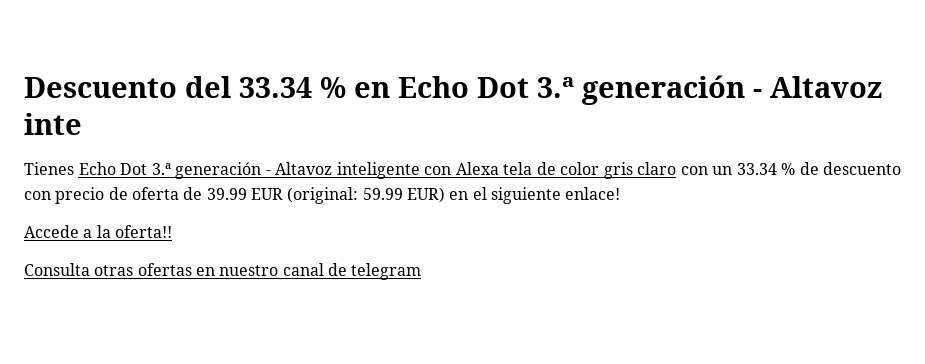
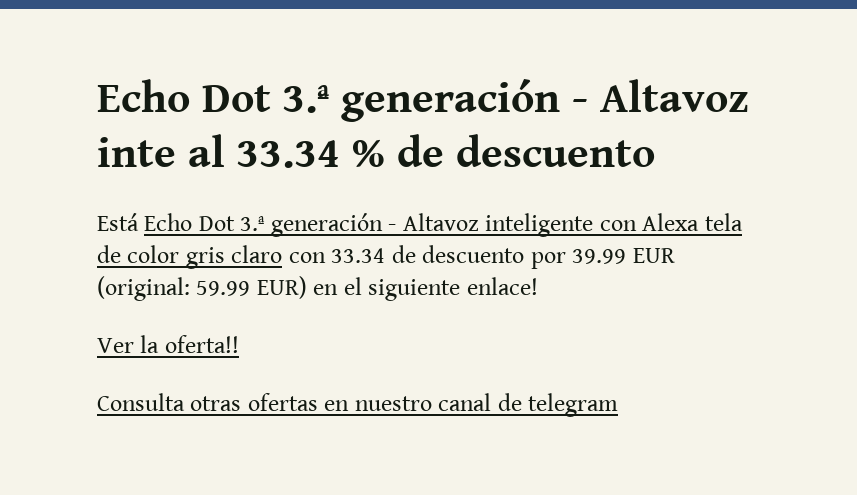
[24,76,390,98] Descuento del 33.34 % en -> (97, 95) none
[24,162,74,175] // Tienes -> [187,134,655,168] [97,213,139,231] al 33.34 % de descuento // Está
[712,162,901,175] [24,187,203,204] un 33.34 % de descuento con precio de oferta de -> [331,245,566,269] 33.34 de descuento por
[24,225,93,238] Accede a -> [97,338,134,353] Ver

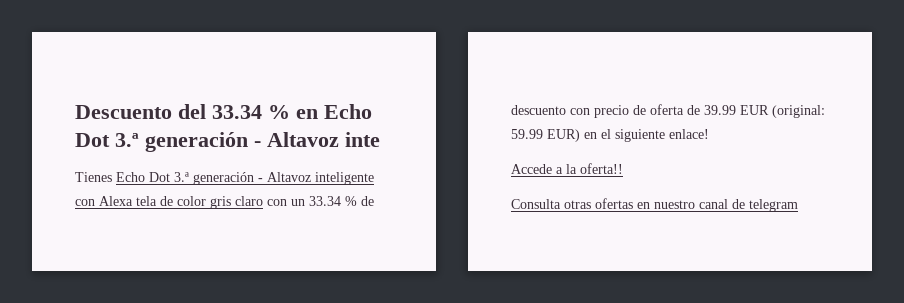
(97, 95) none -> [75,104,318,119] Descuento del 33.34 % en
[187,134,655,168] [97,213,139,231] al 33.34 % de descuento // Está -> [75,172,112,182] // Tienes
[331,245,566,269] 33.34 de descuento por -> [291,196,374,206] [511,104,700,118] un 33.34 % de descuento con precio de oferta de
[97,338,134,353] Ver -> [511,164,563,174] Accede a

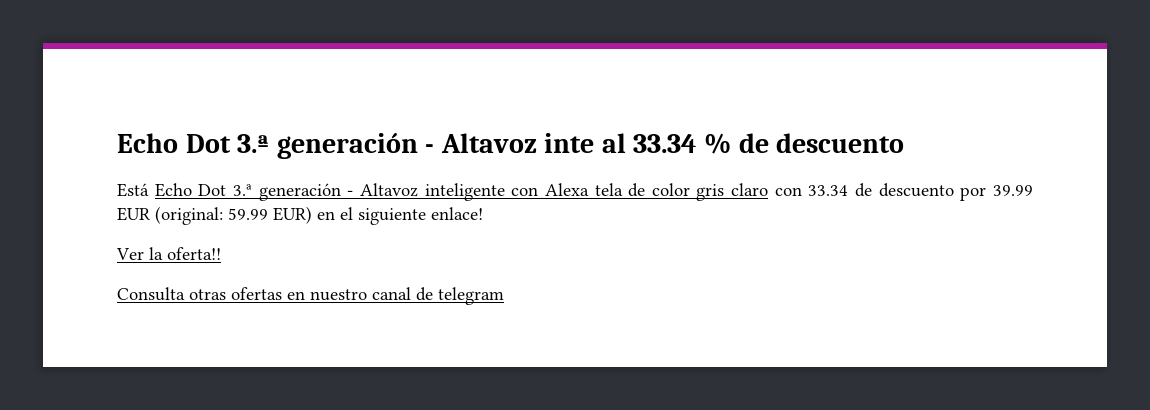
[75,104,318,119] Descuento del 33.34 % en -> (117, 143) none
[75,172,112,182] // Tienes -> [601,133,905,154] [117,183,149,197] al 33.34 % de descuento // Está
[291,196,374,206] [511,104,700,118] un 33.34 % de descuento con precio de oferta de -> [808,183,987,201] 33.34 de descuento por
[511,164,563,174] Accede a -> [116,248,144,260] Ver

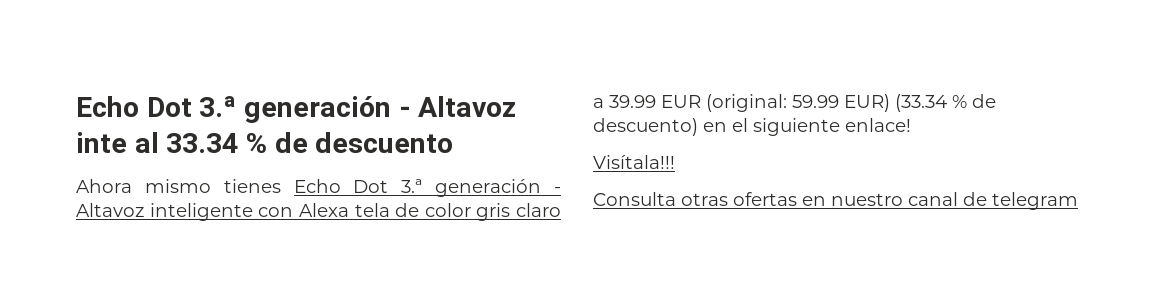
[117,183,149,197] Está -> [76,179,281,193] Ahora mismo tienes
[774,183,987,201] con 33.34 de descuento por -> [593,98,604,108] a
(312, 215) none -> [895,94,996,112] [593,118,698,136] (33.34 % de descuento)
[116,247,221,260] Ver la oferta!! -> [593,155,675,169] Visítala!!!

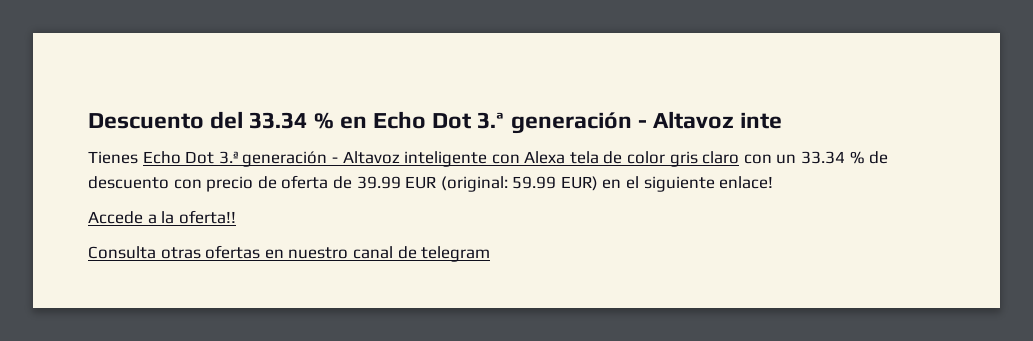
(76, 106) none -> [88,111,367,129] Descuento del 33.34 % en
[134,132,454,153] [76,179,281,193] al 33.34 % de descuento // Ahora mismo tienes -> [88,151,138,164] // Tienes
[593,98,604,108] a -> [743,151,889,164] [88,175,352,192] con un 33.34 % de descuento con precio de oferta de
[895,94,996,112] [593,118,698,136] (33.34 % de descuento) -> (598, 183) none
[593,155,675,169] Visítala!!! -> [88,210,236,224] Accede a la oferta!!

